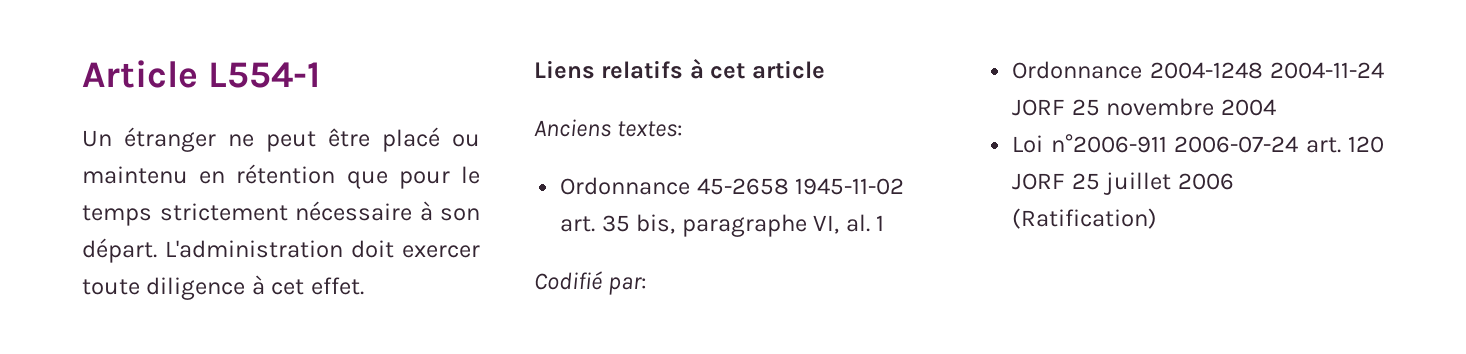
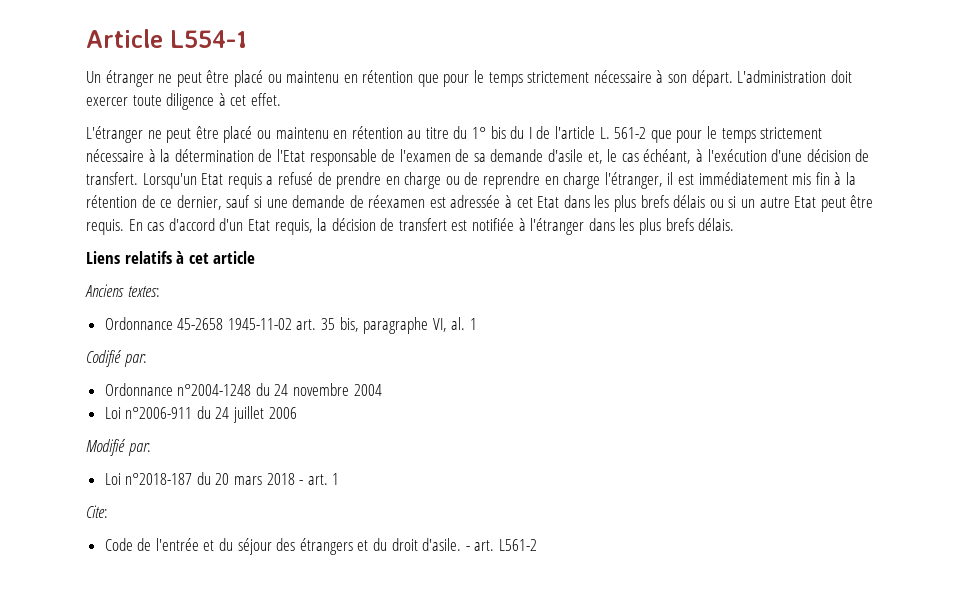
(364, 286) none -> [86,126,823,143] [86,149,870,166] [86,172,856,189] [86,195,874,212] [86,218,735,235] // L'étranger ne peut être placé ou maintenu en rétention au titre du 1° bis du I de l'article L. 561-2 que pour le temps strictement nécessaire à la détermination de l'Etat responsable de l'examen de sa demande d'asile et, le cas échéant, à l'exécution d'une décision de transfert. Lorsqu'un Etat requis a refusé de prendre en charge ou de reprendre en charge l'étranger, il est immédiatement mis fin à la rétention de ce dernier, sauf si une demande de réexamen est adressée à cet Etat dans les plus brefs délais ou si un autre Etat peut être requis. En cas d'accord d'un Etat requis, la décision de transfert est notifiée à l'étranger dans les plus brefs délais.
[1149,62,1384,79] [1012,99,1100,116] 2004-1248 2004-11-24 JORF 25 -> [177,383,289,396] n°2004-1248 du 24
[1174,136,1384,153] [1012,172,1234,195] [1012,208,1158,229] 2006-07-24 art. 120 JORF 25 juillet 2006 (Ratification) -> [196,406,297,423] [86,439,151,456] [104,472,340,485] [86,505,108,518] [104,538,537,555] du 24 juillet 2006 // Modifié par: // Loi n°2018-187 du 20 mars 2018 - art. 1 // Cite: // Code de l'entrée et du séjour des étrangers et du droit d'asile. - art. L561-2

